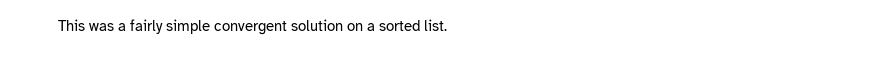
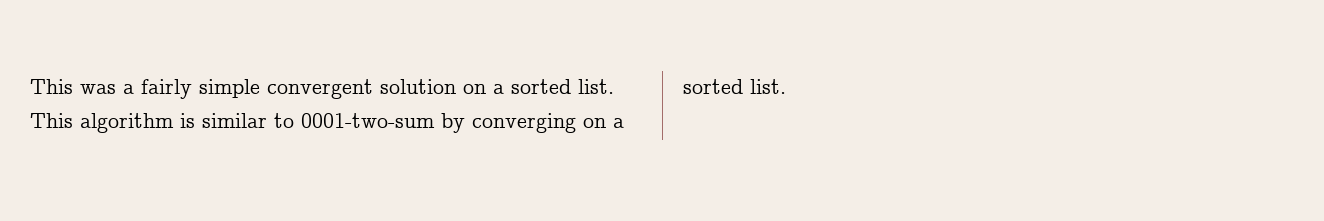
(447, 25) none -> [30,113,624,133] [683,79,786,94] This algorithm is similar to 0001-two-sum by converging on a sorted list.

